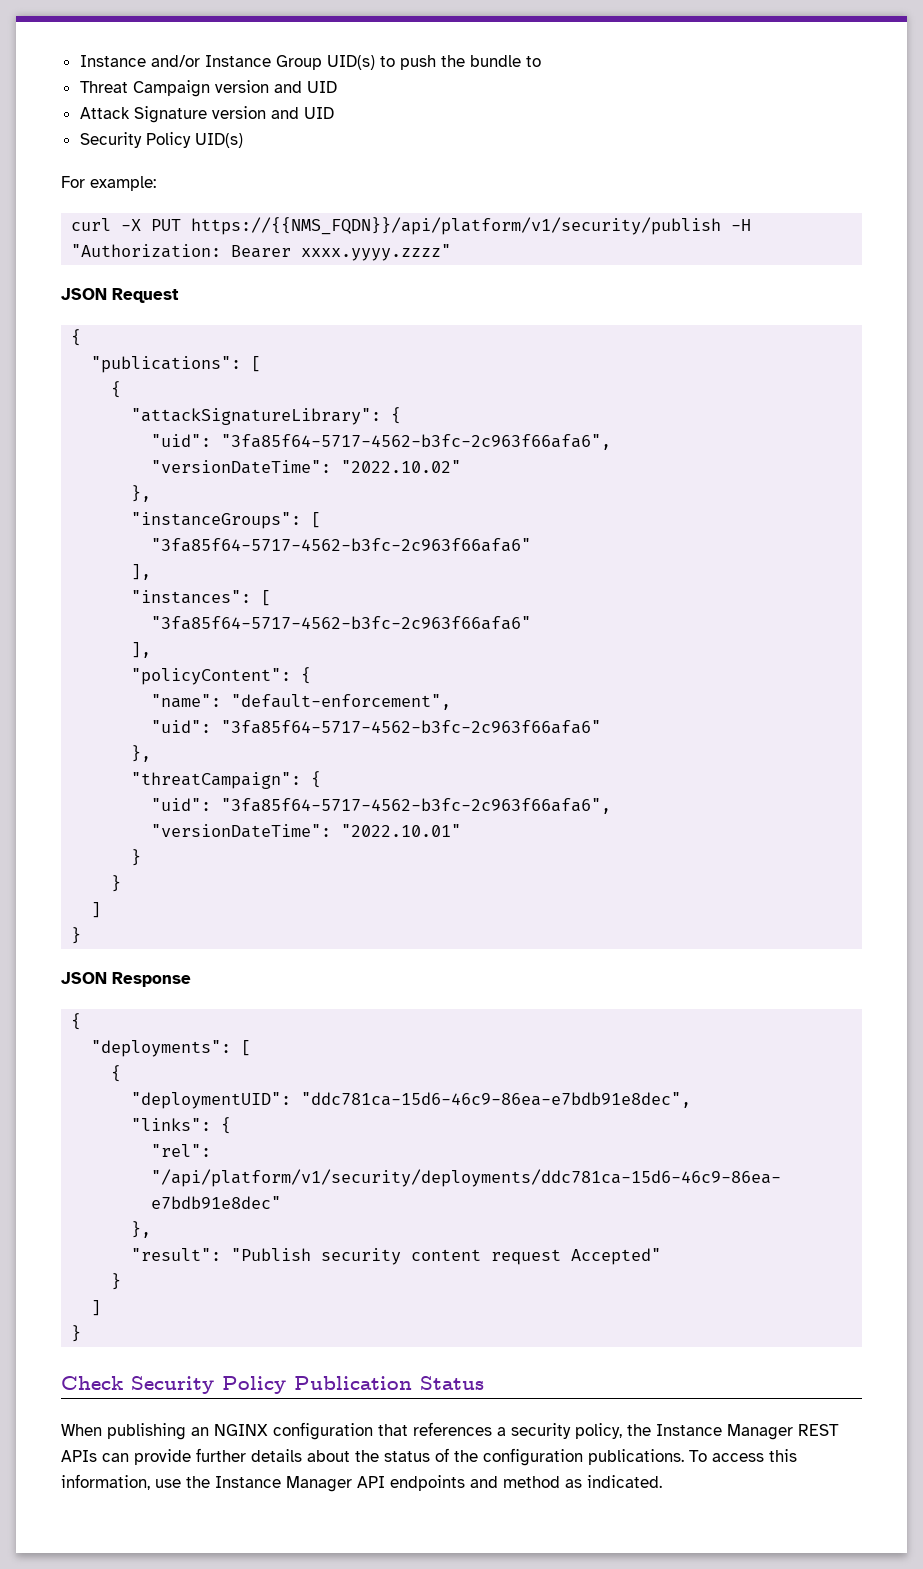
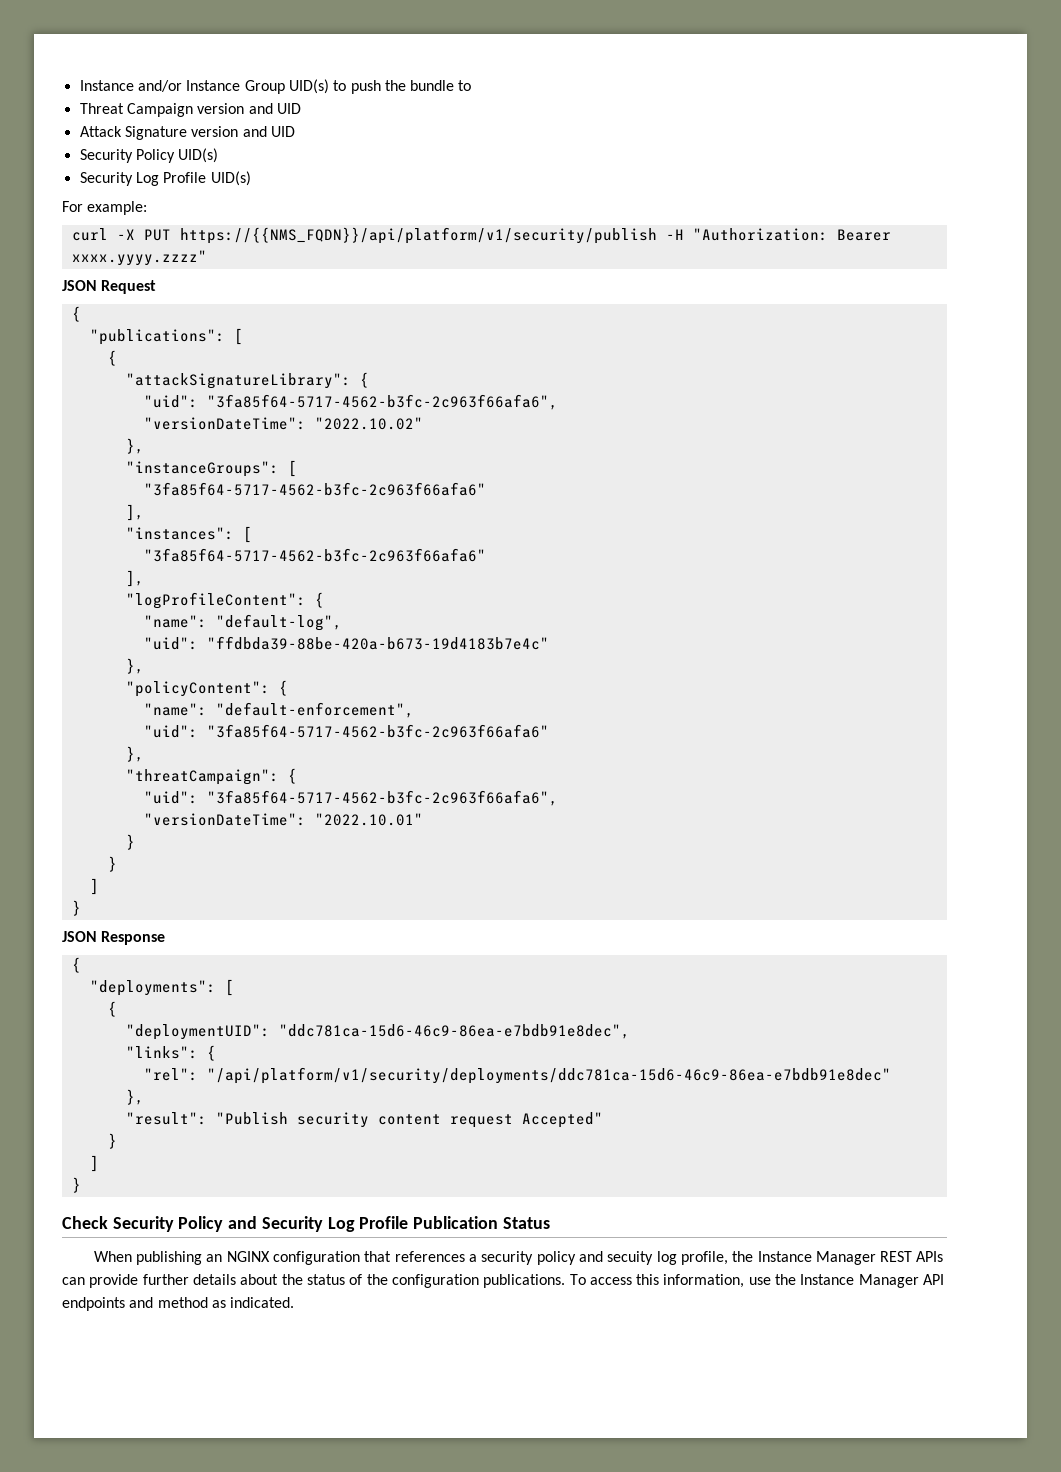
(243, 140) none -> [79,171,251,186] // Security Log Profile UID(s)
(152, 650) none -> [125,592,324,609] [143,614,342,631] [143,636,549,650] [125,658,144,674] // "logProfileContent": { // "name": "default-log", // "uid": "ffdbda39-88be-420a-b673-19d4183b7e4c" // },
(286, 1385) none -> [228,1216,409,1232] and Security Log Profile
[575,1423,622,1439] policy, -> [536,1251,728,1265] policy and secuity log profile,

